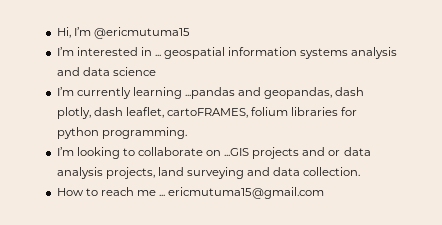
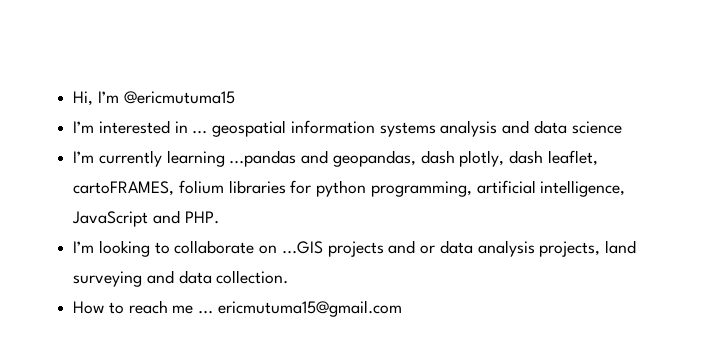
[101,127,187,139] programming. -> [370,180,626,197] [72,210,219,227] programming, artificial intelligence, JavaScript and PHP.

